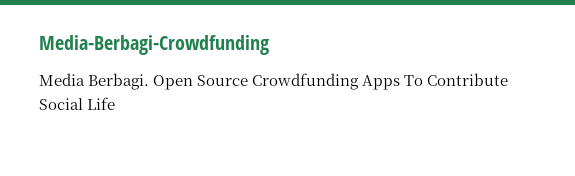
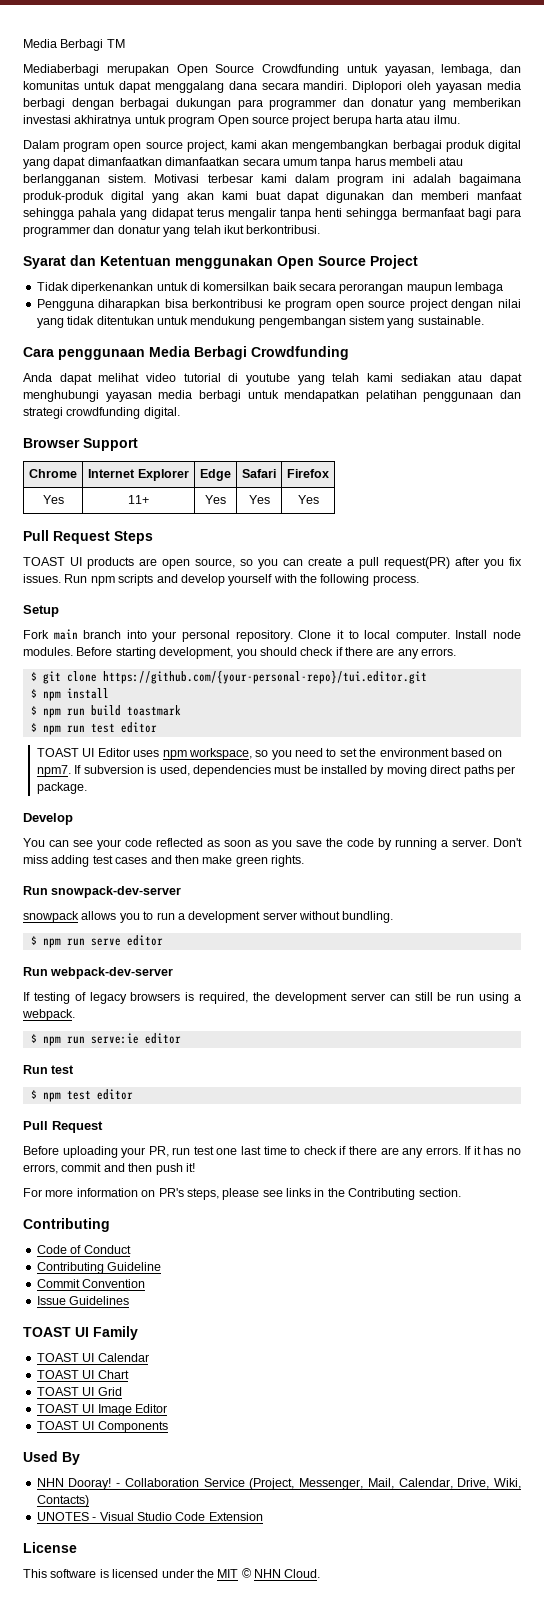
[39,35,269,55] [39,73,509,90] [39,97,116,110] Media-Berbagi-Crowdfunding // Media Berbagi. Open Source Crowdfunding Apps To Contribute Social Life -> [23,39,125,51] [23,64,521,76] [23,81,521,93] [23,98,521,110] [23,115,460,127] [23,140,521,152] [23,157,464,169] [23,174,521,186] [23,191,522,203] [23,208,521,220] [23,225,321,237] [23,255,418,269] [36,282,504,294] [36,299,521,311] [36,316,484,328] [23,346,349,360] [23,373,523,385] [23,390,521,402] [23,407,180,419] [23,438,138,451] [29,469,77,478] [88,469,189,481] [200,469,231,481] [242,469,276,478] [287,469,329,478] [42,495,64,504] [128,495,149,504] [205,495,226,504] [248,495,270,504] [297,495,319,504] [23,530,153,544] [23,557,522,569] [23,574,419,586] [23,605,59,617] [23,629,522,642] [23,647,457,659] [30,670,427,684] [30,688,109,701] [30,705,181,718] [30,722,157,735] [37,748,503,760] [37,765,515,777] [37,782,88,794] [23,813,73,825] [23,838,522,850] [23,855,304,867] [23,886,182,898] [23,911,394,923] [30,935,163,948] [23,967,174,979] [23,992,522,1004] [22,1009,75,1021] [30,1033,181,1046] [23,1065,75,1074] [30,1089,133,1102] [23,1121,103,1133] [23,1146,521,1158] [23,1163,195,1175] [23,1188,461,1200] [23,1218,110,1232] [36,1245,131,1254] [36,1262,162,1274] [36,1279,146,1288] [36,1296,130,1305] [23,1326,138,1340] [36,1353,149,1362] [36,1370,129,1379] [36,1387,122,1396] [36,1404,167,1416] [36,1421,168,1433] [23,1451,80,1465] [36,1478,522,1490] [36,1495,89,1507] [36,1512,263,1521] [23,1542,77,1553] [23,1568,321,1578] Media Berbagi TM // Mediaberbagi merupakan Open Source Crowdfunding untuk yayasan, lembaga, dan komunitas untuk dapat menggalang dana secara mandiri. Diplopori oleh yayasan media berbagi dengan berbagai dukungan para programmer dan donatur yang memberikan investasi akhiratnya untuk program Open source project berupa harta atau ilmu. // Dalam program open source project, kami akan mengembangkan berbagai produk digital yang dapat dimanfaatkan dimanfaatkan secara umum tanpa harus membeli atau berlangganan sistem. Motivasi terbesar kami dalam program ini adalah bagaimana produk-produk digital yang akan kami buat dapat digunakan dan memberi manfaat sehingga pahala yang didapat terus mengalir tanpa henti sehingga bermanfaat bagi para programmer dan donatur yang telah ikut berkontribusi. // Syarat dan Ketentuan menggunakan Open Source Project // Tidak diperkenankan untuk di komersilkan baik secara perorangan maupun lembaga // Pengguna diharapkan bisa berkontribusi ke program open source project dengan nilai yang tidak ditentukan untuk mendukung pengembangan sistem yang sustainable. // Cara penggunaan Media Berbagi Crowdfunding // Anda dapat melihat video tutorial di youtube yang telah kami sediakan atau dapat menghubungi yayasan media berbagi untuk mendapatkan pelatihan penggunaan dan strategi crowdfunding digital. // Browser Support // Chrome | Internet Explorer | Edge | Safari | Firefox // Yes | 11+ | Yes | Yes | Yes // Pull Request Steps // TOAST UI products are open source, so you can create a pull request(PR) after you fix issues. Run npm scripts and develop yourself with the following process. // Setup // Fork main branch into your personal repository. Clone it to local computer. Install node modules. Before starting development, you should check if there are any errors. // $ git clone https://github.com/{your-personal-repo}/tui.editor.git // $ npm install // $ npm run build toastmark // $ npm run test editor // TOAST UI Editor uses npm workspace, so you need to set the environment based on npm7. If subversion is used, dependencies must be installed by moving direct paths per package. // Develop // You can see your code reflected as soon as you save the code by running a server. Don't miss adding test cases and then make green rights. // Run snowpack-dev-server // snowpack allows you to run a development server without bundling. // $ npm run serve editor // Run webpack-dev-server // If testing of legacy browsers is required, the development server can still be run using a webpack. // $ npm run serve:ie editor // Run test // $ npm test editor // Pull Request // Before uploading your PR, run test one last time to check if there are any errors. If it has no errors, commit and then push it! // For more information on PR's steps, please see links in the Contributing section. // Contributing // Code of Conduct // Contributing Guideline // Commit Convention // Issue Guidelines // TOAST UI Family // TOAST UI Calendar // TOAST UI Chart // TOAST UI Grid // TOAST UI Image Editor // TOAST UI Components // Used By // NHN Dooray! - Collaboration Service (Project, Messenger, Mail, Calendar, Drive, Wiki, Contacts) // UNOTES - Visual Studio Code Extension // License // This software is licensed under the MIT © NHN Cloud.

